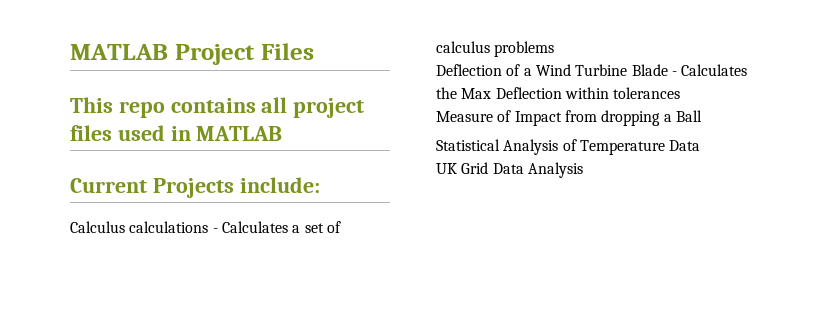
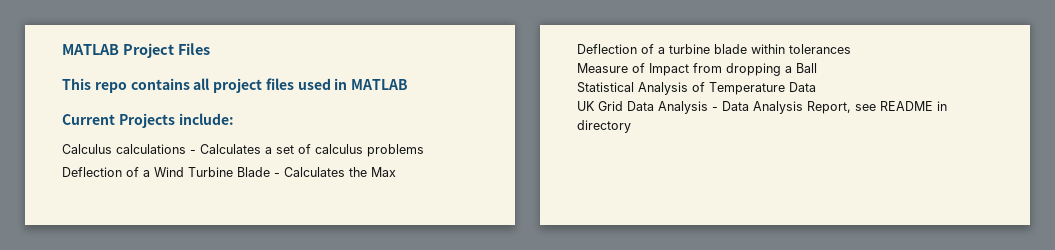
(562, 93) none -> [641,44,747,54] of a turbine blade
(583, 170) none -> [712,101,947,114] [577,120,631,133] - Data Analysis Report, see README in directory

